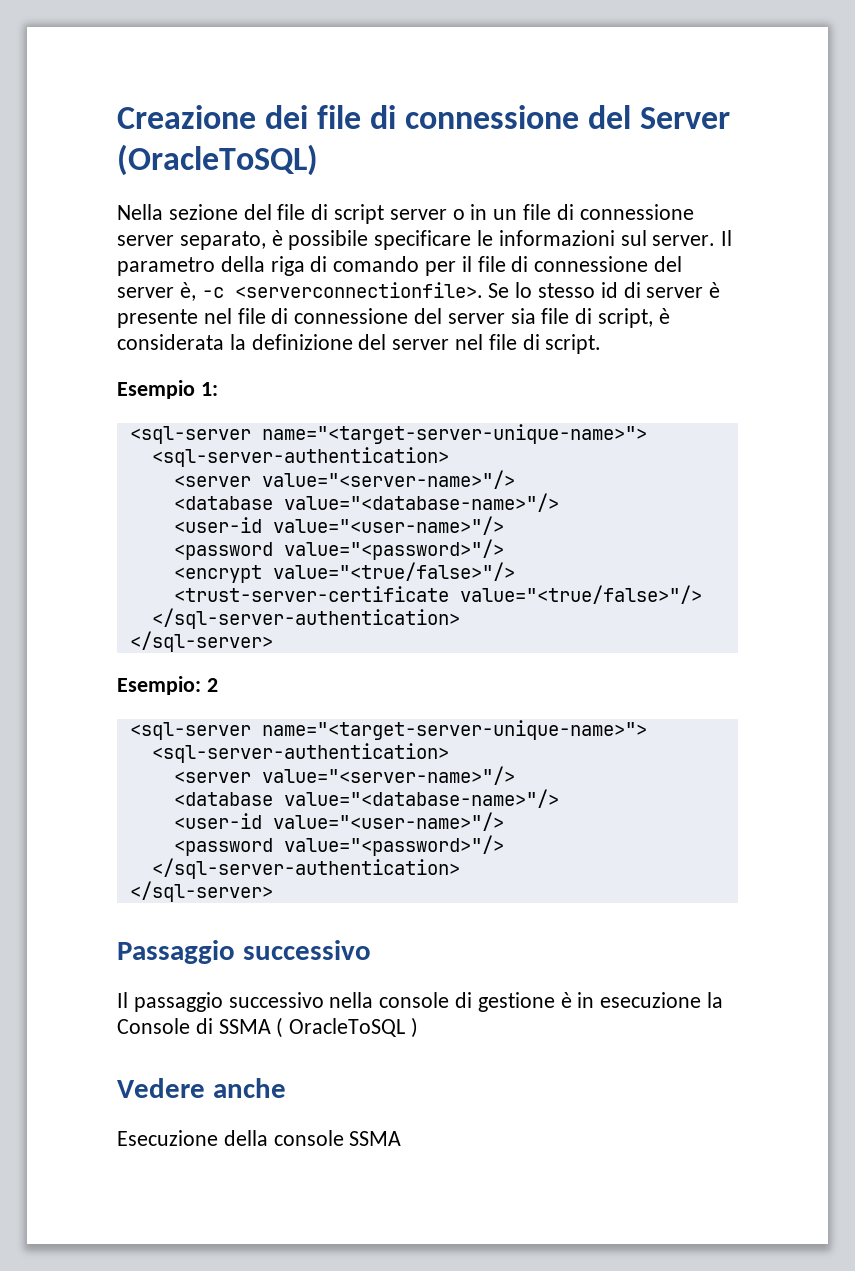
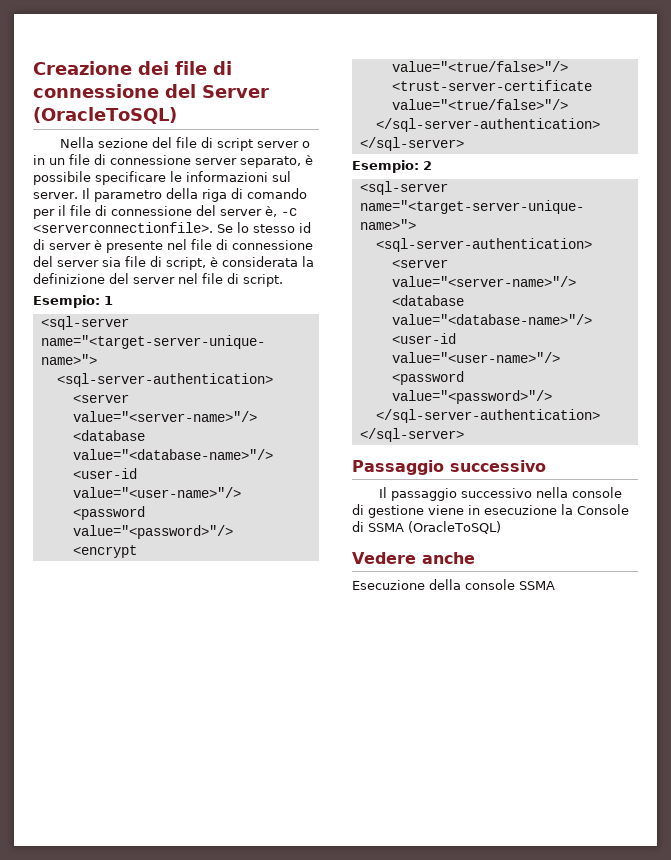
[117,380,218,399] Esempio 1: -> [33,295,113,308] Esempio: 1
[560,992,572,1008] è -> [428,505,464,515] viene
[276,1017,419,1038] ( OracleToSQL ) -> [408,521,501,534] (OracleToSQL)

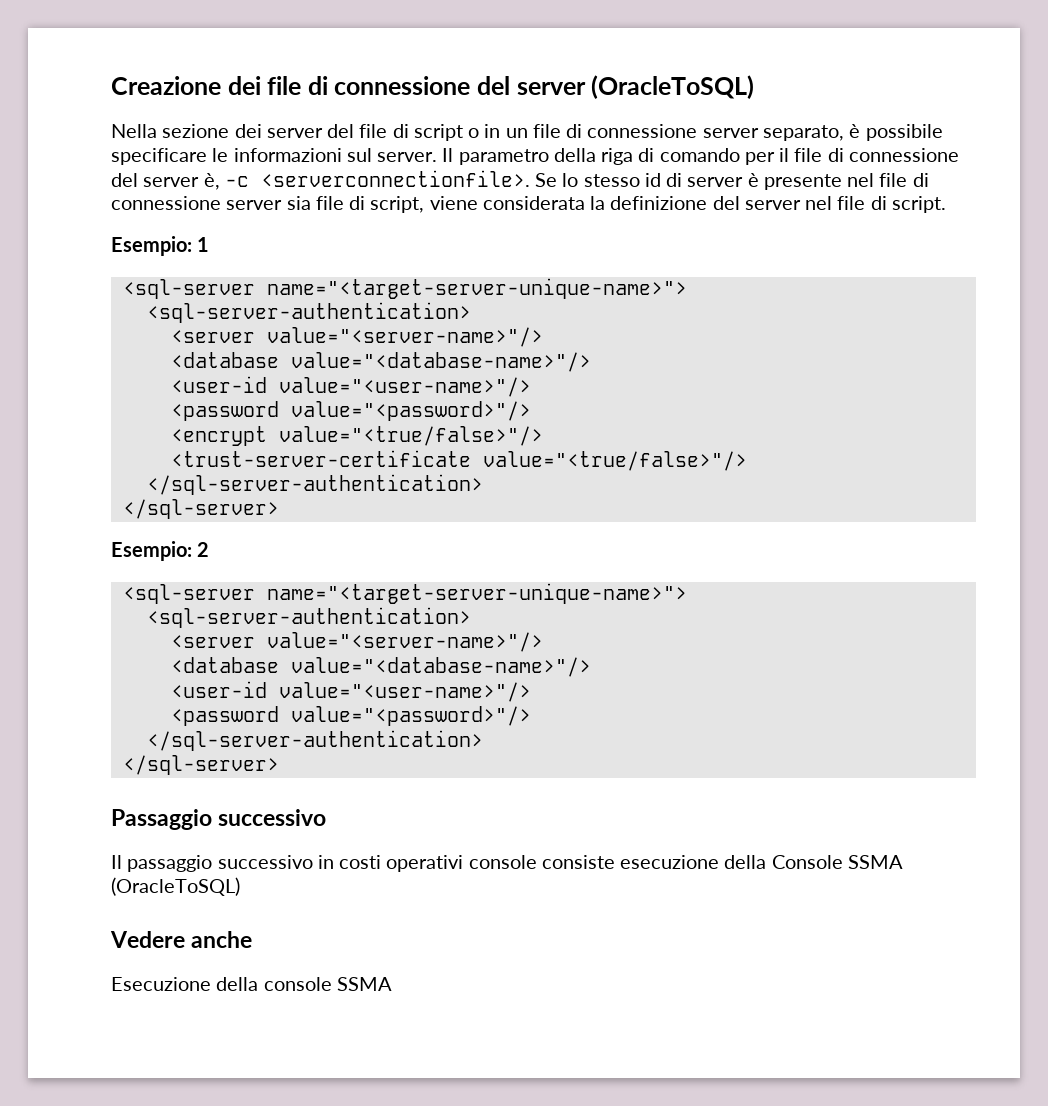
[202,85,269,98] Server -> [516,82,586,95] server
(149, 143) none -> [234,124,323,138] dei server
[257,141,300,148] server -> (463, 132) none
[33,256,53,267] del -> (221, 203) none
[210,257,218,267] è -> [429,196,478,210] viene
[536,487,623,498] [352,504,629,518] [352,521,364,532] nella console di gestione viene in esecuzione la Console di -> [317,855,843,872] in costi operativi console consiste esecuzione della Console

